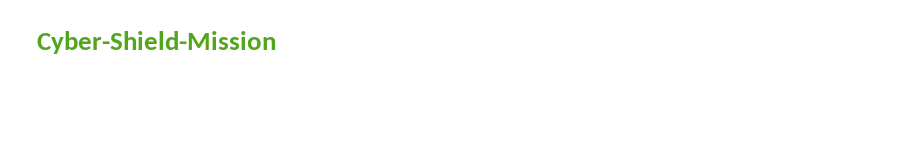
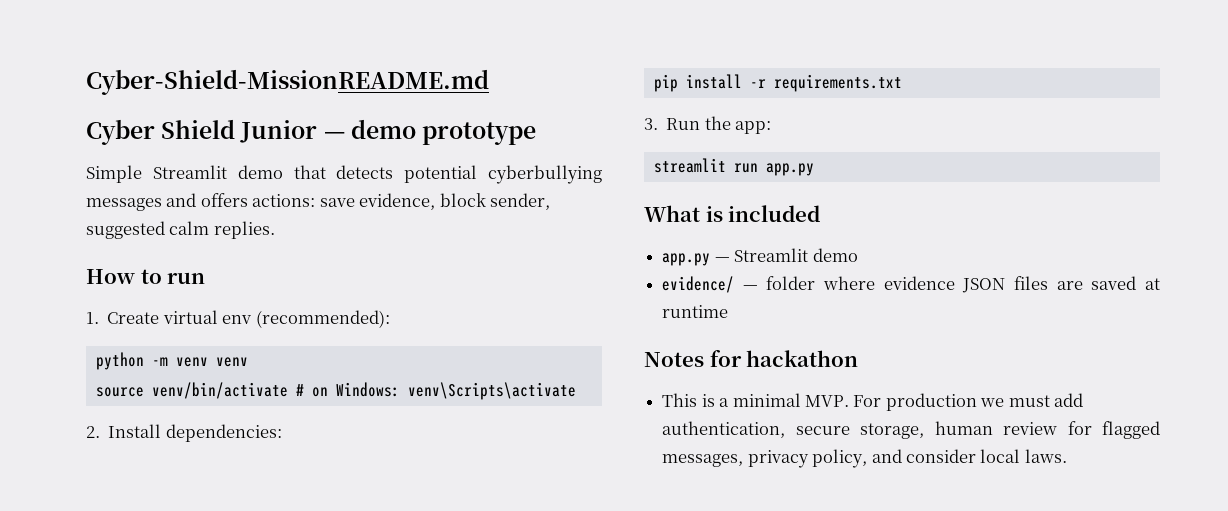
[37,31,276,54] Cyber-Shield-Mission -> [86,69,489,95] [86,119,537,145] [86,165,602,184] [86,193,551,211] [86,221,275,239] [86,269,206,284] [86,310,390,328] [95,352,248,370] [95,382,576,400] [86,424,282,442] [653,74,902,92] [644,116,772,134] [653,158,814,176] [644,205,821,222] [662,248,858,266] [662,276,1160,293] [662,305,729,318] [644,350,859,367] [662,393,1084,411] [662,421,1160,439] [662,449,1067,468] Cyber-Shield-MissionREADME.md // Cyber Shield Junior — demo prototype // Simple Streamlit demo that detects potential cyberbullying messages and offers actions: save evidence, block sender, suggested calm replies. // How to run // 1. Create virtual env (recommended): // python -m venv venv // source venv/bin/activate # on Windows: venv\Scripts\activate // 2. Install dependencies: // pip install -r requirements.txt // 3. Run the app: // streamlit run app.py // What is included // app.py — Streamlit demo // evidence/ — folder where evidence JSON files are saved at runtime // Notes for hackathon // This is a minimal MVP. For production we must add authentication, secure storage, human review for flagged messages, privacy policy, and consider local laws.

